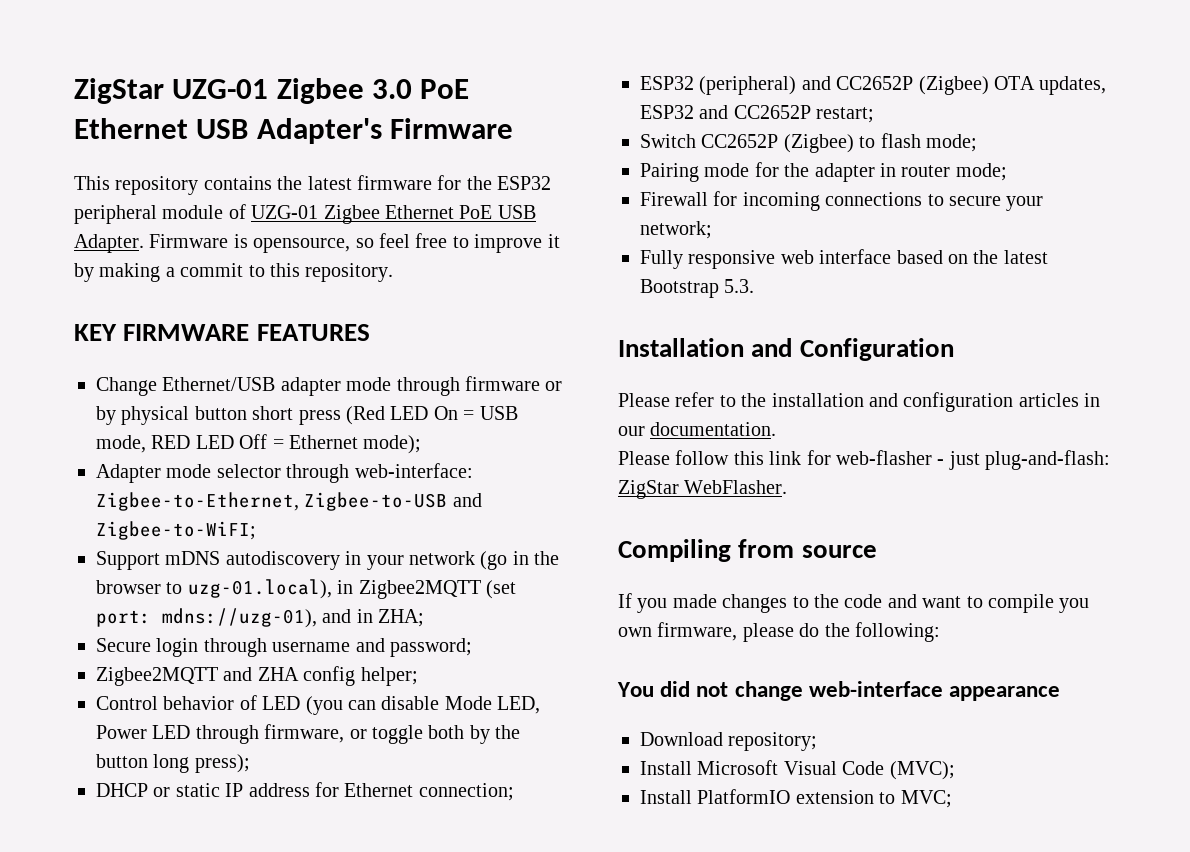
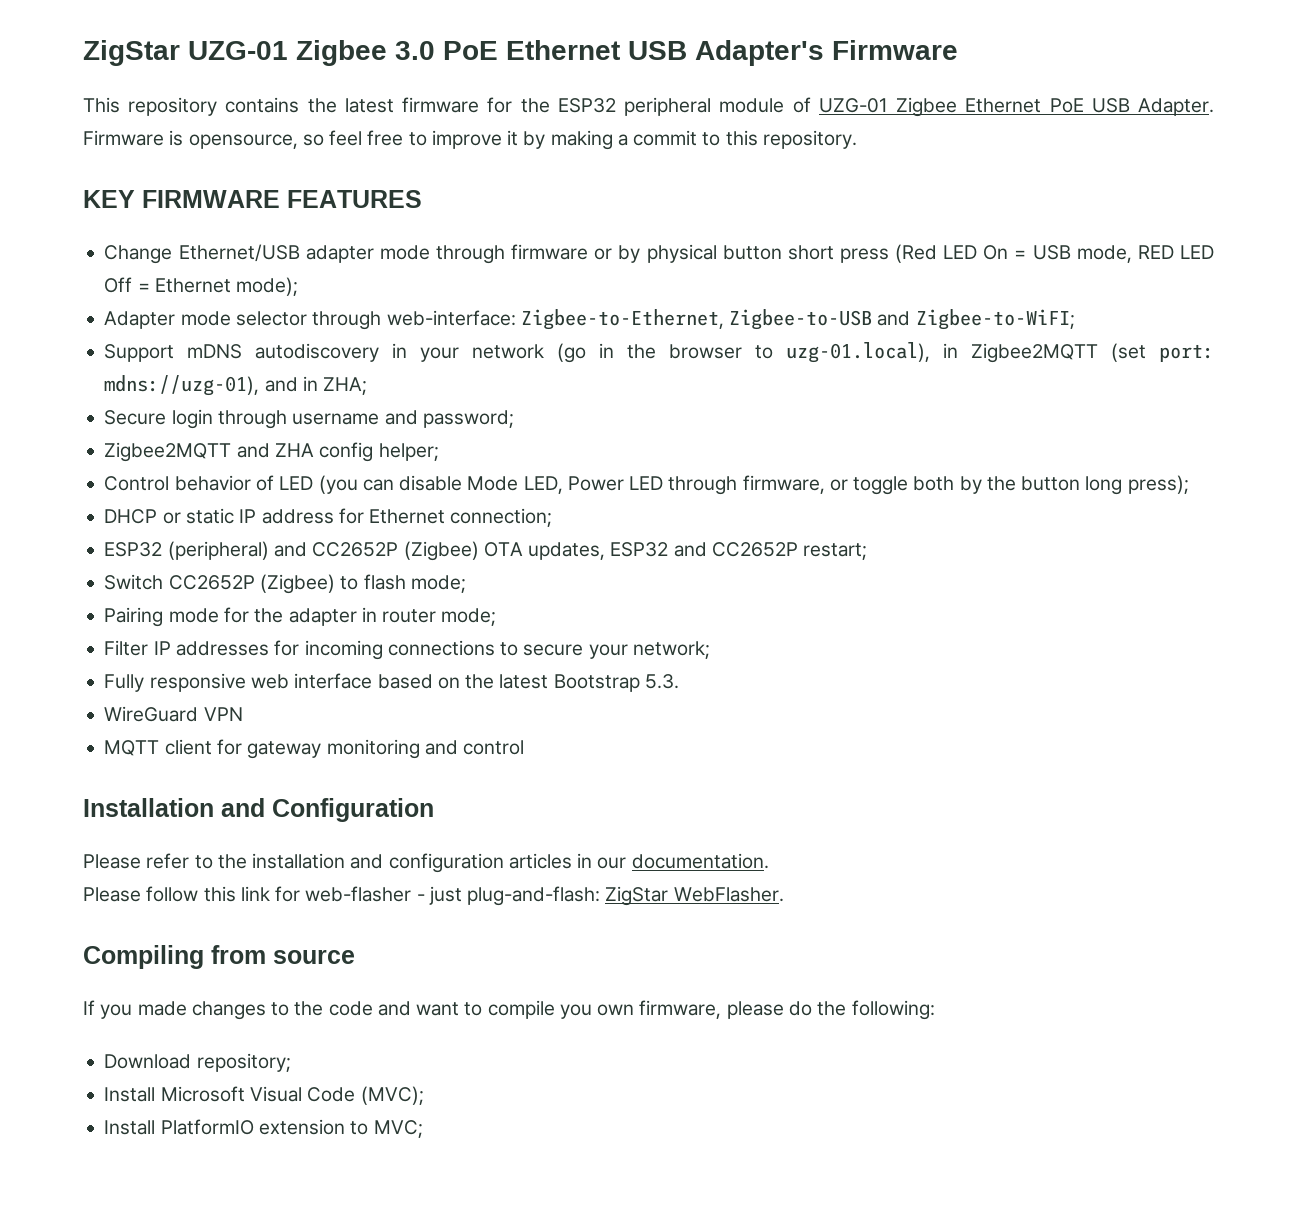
[640,192,708,206] Firewall -> [104,640,269,656] Filter IP addresses
(755, 286) none -> [104,706,243,722] [104,739,525,759] // WireGuard VPN // MQTT client for gateway monitoring and control
[617,681,1061,701] // You did not change web-interface appearance -> (935, 1010) none

